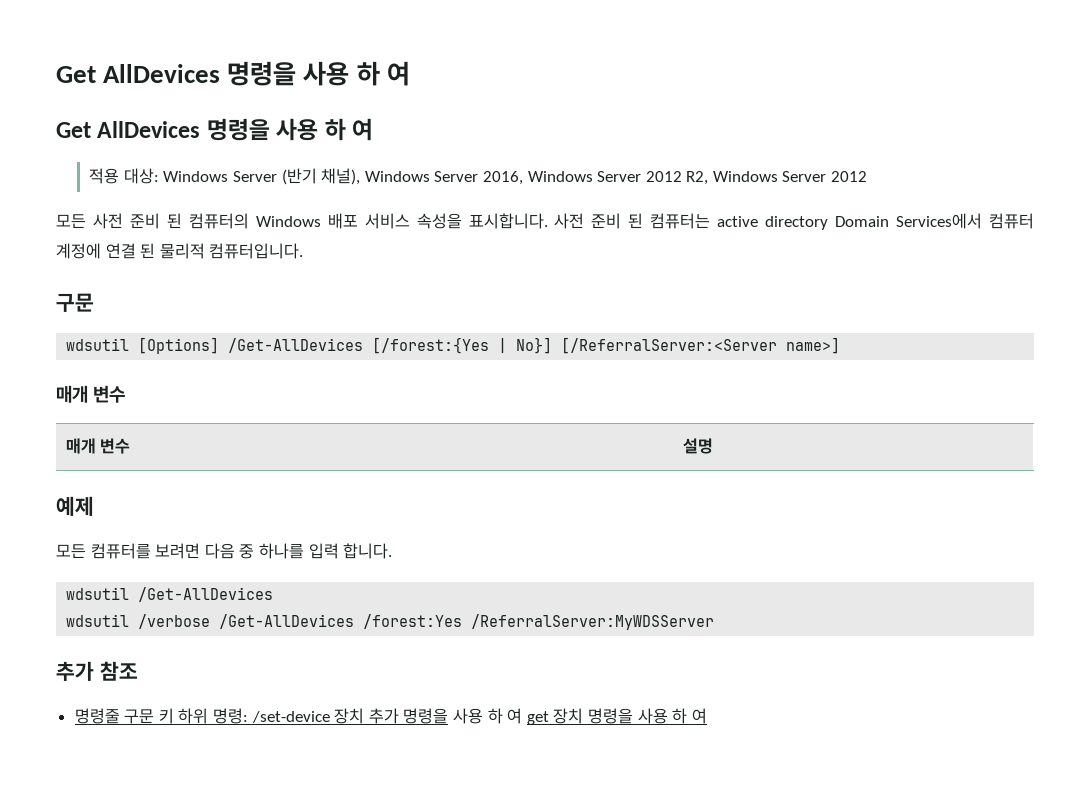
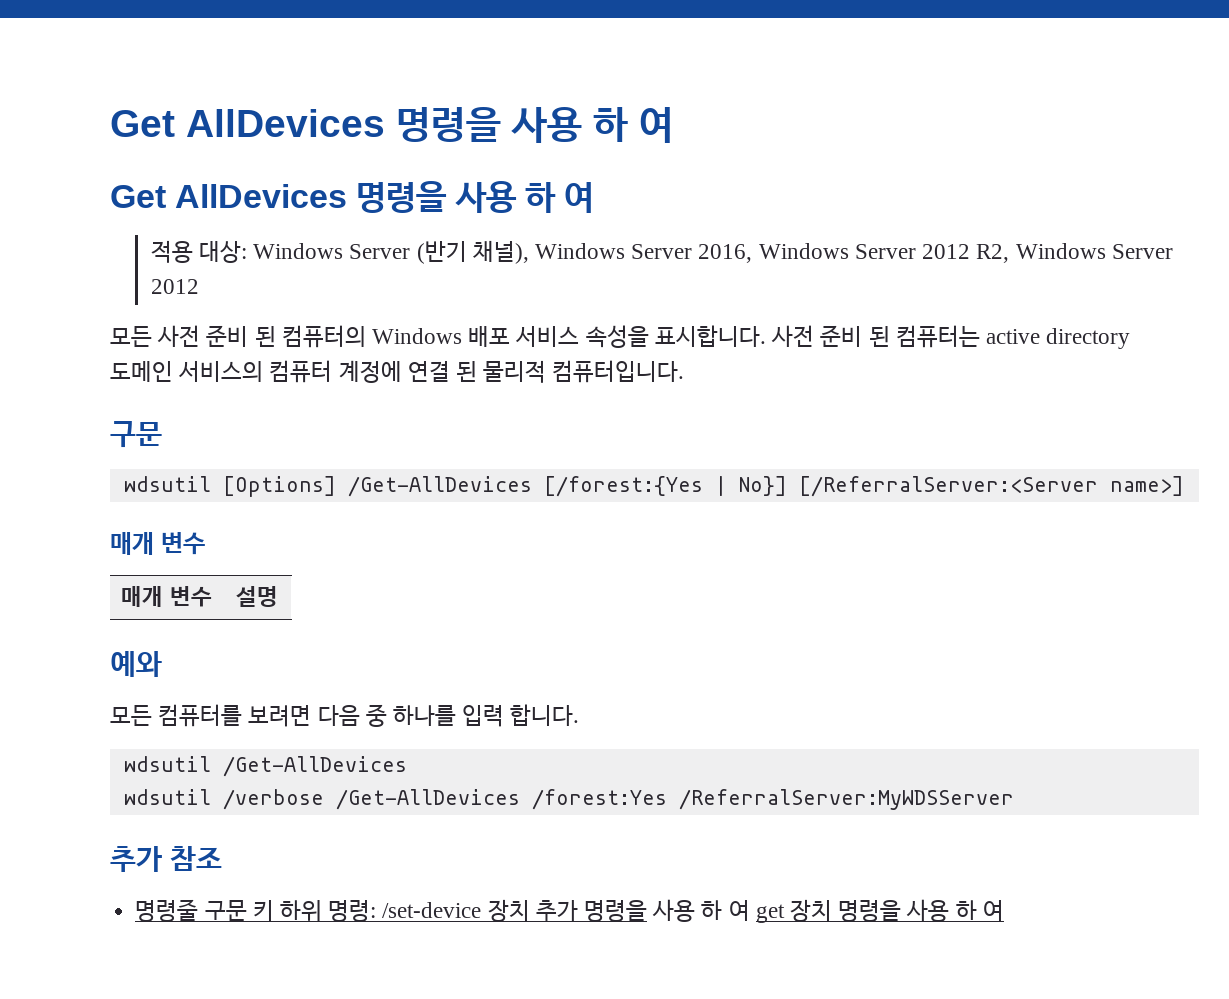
[835,213,983,229] Domain Services에서 -> [110,361,264,382] 도메인 서비스의
[56,496,94,516] 예제 -> [110,651,162,677] 예와

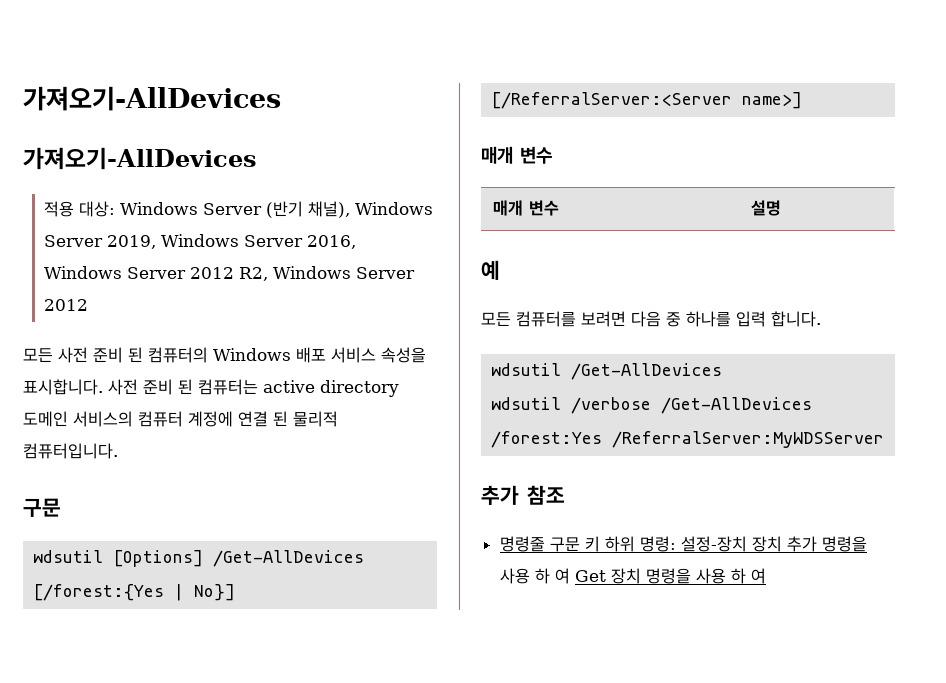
[110,107,674,143] [110,181,594,213] Get AllDevices 명령을 사용 하 여 // Get AllDevices 명령을 사용 하 여 -> [23,86,281,111] [23,147,257,170] 가져오기-AllDevices // 가져오기-AllDevices
(693, 251) none -> [107,234,304,249] 2019, Windows Server
[110,651,162,677] 예와 -> [481,260,500,280] 예
[382,902,482,918] /set-device -> [680,536,747,552] 설정-장치
[755,904,785,923] get -> [574,570,606,582] Get

